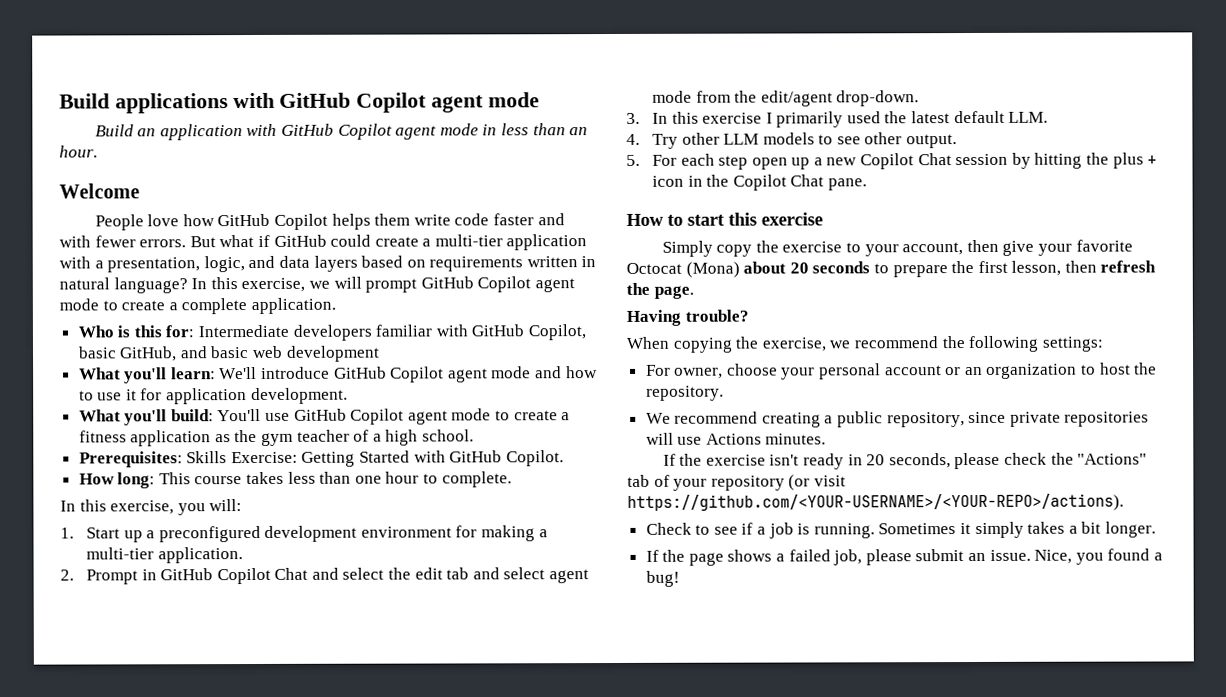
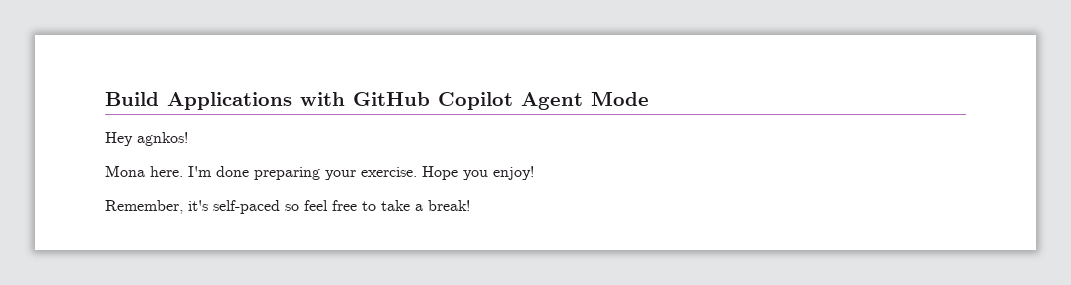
[59,92,540,114] [94,123,589,141] [59,145,98,158] [59,183,140,199] [94,213,565,231] [59,234,588,251] [59,255,597,273] [59,276,575,294] [59,297,336,315] [77,324,587,341] [77,345,380,362] [78,366,598,384] [78,387,348,405] [78,408,571,426] [78,429,475,447] [78,450,564,468] [78,471,512,489] [60,499,243,516] [60,525,548,543] [85,547,243,564] [60,567,589,585] [651,90,920,107] [626,110,1049,128] [626,132,958,149] [626,152,1158,170] [651,174,867,191] [626,212,823,226] [661,239,1133,257] [626,260,1157,278] [626,282,694,299] [626,309,749,326] [626,335,1104,353] [645,362,1158,380] [645,385,724,401] [645,411,1150,428] [645,432,827,445] [662,452,1148,470] [627,474,846,491] [627,493,1124,512] [645,521,1156,539] [645,548,1163,566] [645,570,680,587] Build applications with GitHub Copilot agent mode // Build an application with GitHub Copilot agent mode in less than an hour. // Welcome // People love how GitHub Copilot helps them write code faster and with fewer errors. But what if GitHub could create a multi-tier application with a presentation, logic, and data layers based on requirements written in natural language? In this exercise, we will prompt GitHub Copilot agent mode to create a complete application. // Who is this for: Intermediate developers familiar with GitHub Copilot, basic GitHub, and basic web development // What you'll learn: We'll introduce GitHub Copilot agent mode and how to use it for application development. // What you'll build: You'll use GitHub Copilot agent mode to create a fitness application as the gym teacher of a high school. // Prerequisites: Skills Exercise: Getting Started with GitHub Copilot. // How long: This course takes less than one hour to complete. // In this exercise, you will: // 1. Start up a preconfigured development environment for making a multi-tier application. // 2. Prompt in GitHub Copilot Chat and select the edit tab and select agent mode from the edit/agent drop-down. // 3. In this exercise I primarily used the latest default LLM. // 4. Try other LLM models to see other output. // 5. For each step open up a new Copilot Chat session by hitting the plus + icon in the Copilot Chat pane. // How to start this exercise // Simply copy the exercise to your account, then give your favorite Octocat (Mona) about 20 seconds to prepare the first lesson, then refresh the page. // Having trouble? // When copying the exercise, we recommend the following settings: // For owner, choose your personal account or an organization to host the repository. // We recommend creating a public repository, since private repositories will use Actions minutes. // If the exercise isn't ready in 20 seconds, please check the "Actions" tab of your repository (or visit https://github.com/<YOUR-USERNAME>/<YOUR-REPO>/actions). // Check to see if a job is running. Sometimes it simply takes a bit longer. // If the page shows a failed job, please submit an issue. Nice, you found a bug! -> [105,91,649,110] [105,132,188,146] [105,165,534,180] [105,200,470,214] Build Applications with GitHub Copilot Agent Mode // Hey agnkos! // Mona here. I'm done preparing your exercise. Hope you enjoy! // Remember, it's self-paced so feel free to take a break!

